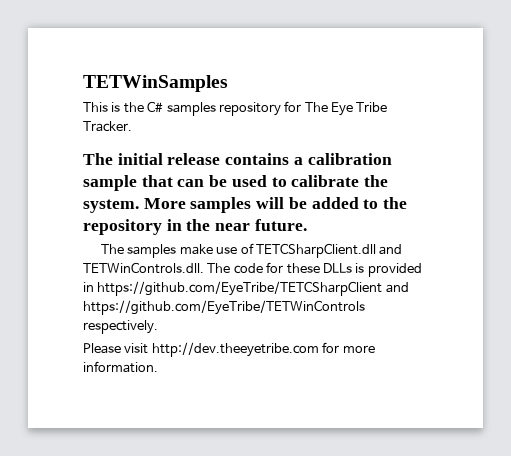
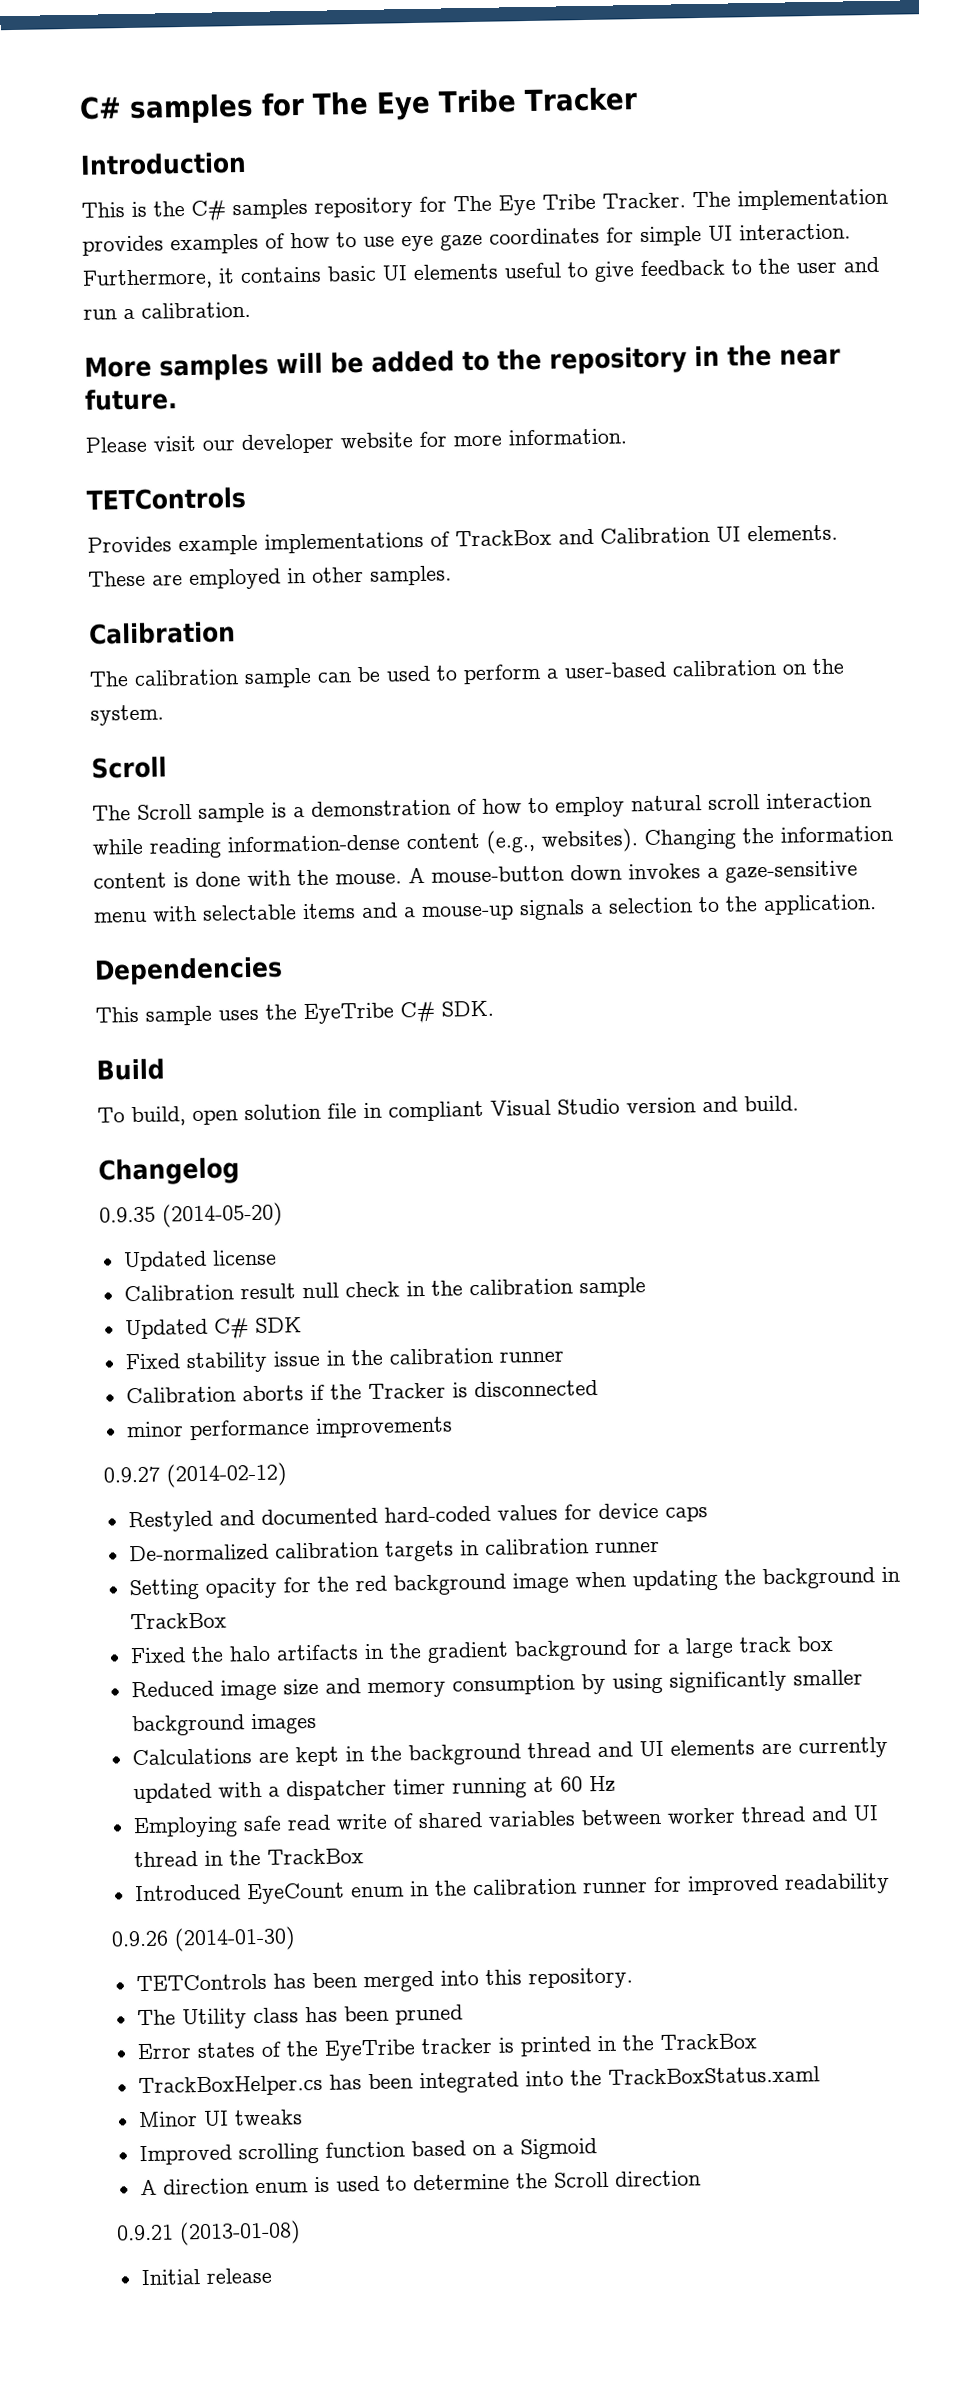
[83,75,228,92] TETWinSamples -> [79,86,638,125] [80,151,247,176] C# samples for The Eye Tribe Tracker // Introduction
[83,153,392,165] [83,175,389,191] [83,199,139,213] // The initial release contains a calibration sample that can be used to calibrate the system. -> [692,188,888,211] [82,223,851,256] [82,256,879,290] [83,301,251,320] The implementation provides examples of how to use eye gaze coordinates for simple UI interaction. Furthermore, it contains basic UI elements useful to give feedback to the user and run a calibration. //
[101,243,403,258] [83,262,422,277] [83,281,409,296] [83,300,365,315] [83,320,158,334] // The samples make use of TETCSharpClient.dll and TETWinControls.dll. The code for these DLLs is provided in https://github.com/EyeTribe/TETCSharpClient and https://github.com/EyeTribe/TETWinControls respectively. -> (178, 399) none
[151,342,319,357] http://dev.theeyetribe.com -> [202,432,413,455] our developer website
(158, 367) none -> [86,486,246,511] [87,524,838,556] [88,565,452,590] [88,621,236,645] [89,658,844,689] [90,704,164,726] [91,756,167,779] [92,792,872,823] [92,825,893,859] [93,860,858,889] [94,894,877,923] [94,956,283,986] [95,1000,494,1026] [96,1058,165,1081] [97,1095,799,1127] [98,1157,240,1186] [99,1202,283,1228] [122,1249,277,1272] [123,1277,646,1302] [124,1317,302,1341] [124,1347,564,1374] [125,1379,598,1404] [125,1416,453,1441] [103,1462,288,1488] [127,1502,708,1533] [128,1538,660,1563] [128,1566,900,1601] [129,1612,227,1630] [129,1635,834,1664] [130,1669,863,1701] [131,1712,317,1737] [131,1736,888,1767] [132,1775,616,1804] [132,1805,878,1839] [133,1848,364,1868] [134,1872,890,1905] [111,1926,296,1952] [135,1967,633,1993] [136,2004,463,2030] [136,2033,757,2061] [137,2066,820,2098] [137,2109,303,2128] [138,2138,597,2166] [139,2170,701,2196] [116,2220,301,2246] [140,2267,272,2286] // TETControls // Provides example implementations of TrackBox and Calibration UI elements. These are employed in other samples. // Calibration // The calibration sample can be used to perform a user-based calibration on the system. // Scroll // The Scroll sample is a demonstration of how to employ natural scroll interaction while reading information-dense content (e.g., websites). Changing the information content is done with the mouse. A mouse-button down invokes a gaze-sensitive menu with selectable items and a mouse-up signals a selection to the application. // Dependencies // This sample uses the EyeTribe C# SDK. // Build // To build, open solution file in compliant Visual Studio version and build. // Changelog // 0.9.35 (2014-05-20) // Updated license // Calibration result null check in the calibration sample // Updated C# SDK // Fixed stability issue in the calibration runner // Calibration aborts if the Tracker is disconnected // minor performance improvements // 0.9.27 (2014-02-12) // Restyled and documented hard-coded values for device caps // De-normalized calibration targets in calibration runner // Setting opacity for the red background image when updating the background in TrackBox // Fixed the halo artifacts in the gradient background for a large track box // Reduced image size and memory consumption by using significantly smaller background images // Calculations are kept in the background thread and UI elements are currently updated with a dispatcher timer running at 60 Hz // Employing safe read write of shared variables between worker thread and UI thread in the TrackBox // Introduced EyeCount enum in the calibration runner for improved readability // 0.9.26 (2014-01-30) // TETControls has been merged into this repository. // The Utility class has been pruned // Error states of the EyeTribe tracker is printed in the TrackBox // TrackBoxHelper.cs has been integrated into the TrackBoxStatus.xaml // Minor UI tweaks // Improved scrolling function based on a Sigmoid // A direction enum is used to determine the Scroll direction // 0.9.21 (2013-01-08) // Initial release

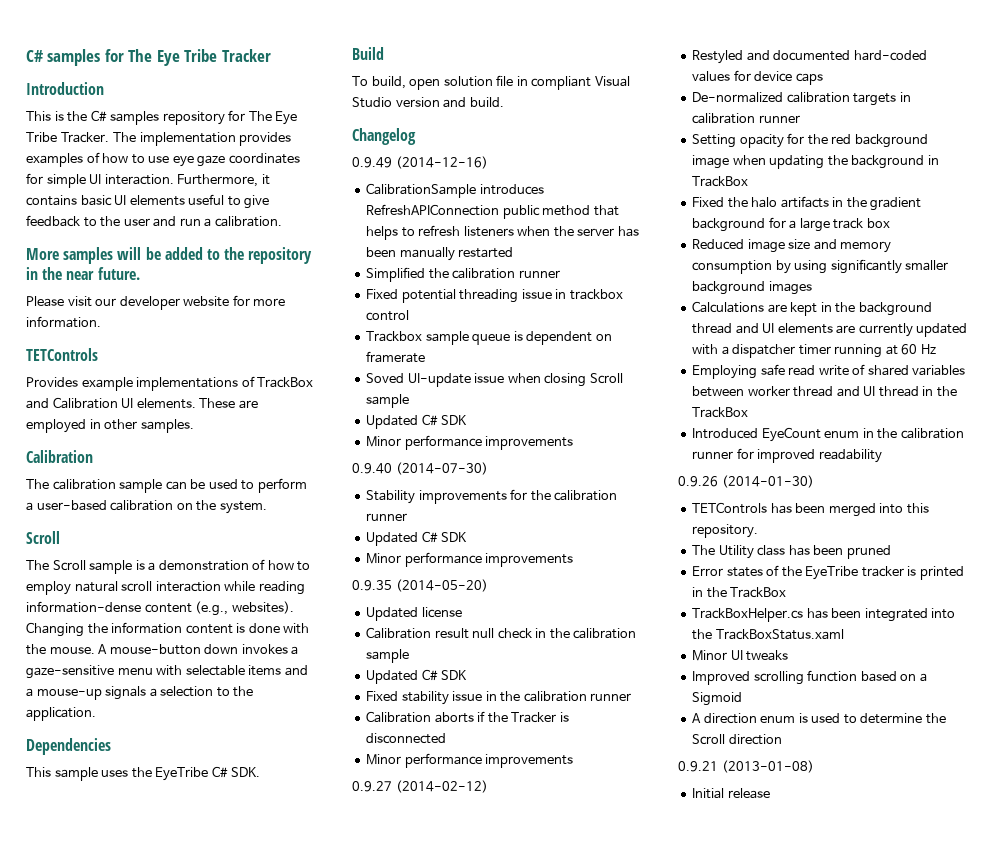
(240, 1171) none -> [352,156,488,169] [366,183,544,198] [366,204,619,219] [366,225,639,240] [366,247,514,261] [366,267,560,282] [366,289,623,303] [366,310,410,321] [366,331,612,345] [366,351,426,363] [366,373,623,387] [366,394,410,408] [366,414,468,429] [366,435,574,450] [352,462,488,475] [366,489,618,504] [366,513,408,521] [366,531,468,546] [366,552,574,567] // 0.9.49 (2014-12-16) // CalibrationSample introduces RefreshAPIConnection public method that helps to refresh listeners when the server has been manually restarted // Simplified the calibration runner // Fixed potential threading issue in trackbox control // Trackbox sample queue is dependent on framerate // Soved UI-update issue when closing Scroll sample // Updated C# SDK // Minor performance improvements // 0.9.40 (2014-07-30) // Stability improvements for the calibration runner // Updated C# SDK // Minor performance improvements
[125,1421,184,1438] minor -> [366,754,402,765] Minor

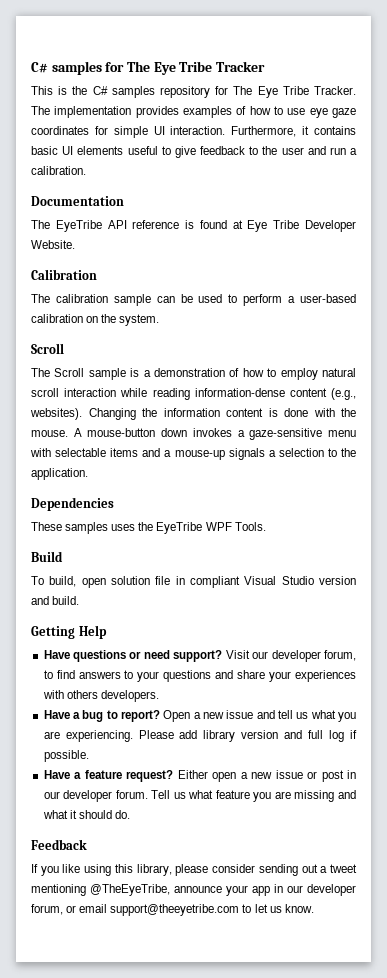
[26,82,104,95] // Introduction -> (265, 66) none
[26,247,313,264] [26,267,140,280] [26,295,286,310] [26,316,101,328] [26,348,98,361] [26,376,314,391] [26,397,258,409] [26,419,194,433] More samples will be added to the repository in the near future. // Please visit our developer website for more information. // TETControls // Provides example implementations of TrackBox and Calibration UI elements. These are employed in other samples. -> [31,196,124,206] [31,220,356,232] [31,240,75,249] Documentation // The EyeTribe API reference is found at Eye Tribe Developer Website.
[26,767,98,781] This sample -> [31,522,109,534] These samples
[211,766,261,778] C# SDK. -> [205,522,266,531] WPF Tools.
[352,128,416,145] [352,156,488,169] [366,183,544,198] [366,204,619,219] [366,225,639,240] [366,247,514,261] [366,267,560,282] [366,289,623,303] [366,310,410,321] [366,331,612,345] [366,351,426,363] [366,373,623,387] [366,394,410,408] [366,414,468,429] [366,435,574,450] [352,462,488,475] [366,489,618,504] [366,513,408,521] [366,531,468,546] [366,552,574,567] [352,579,488,592] [366,607,462,621] [366,627,637,639] [366,649,410,663] [366,669,468,684] [366,691,632,705] [366,711,569,723] [366,733,447,744] [366,753,574,768] [352,780,488,793] [692,50,927,64] [692,70,823,85] [692,92,911,106] [692,113,800,124] [692,133,928,148] [692,155,939,169] [692,176,749,187] [692,196,922,211] [692,217,890,232] [692,239,892,253] [692,259,949,274] [692,281,812,295] [692,301,932,316] [692,323,968,337] [692,344,936,358] [692,364,966,379] [692,386,957,397] [692,407,749,418] [692,427,964,442] [692,448,882,463] [678,475,814,488] [692,502,929,517] [692,524,759,538] [692,545,891,559] [692,565,964,580] [692,587,787,598] [692,608,956,622] [692,629,844,640] [692,650,789,661] [692,670,927,685] [692,692,743,706] [692,713,946,724] [692,734,782,745] [678,760,814,773] [692,788,770,799] Changelog // 0.9.49 (2014-12-16) // CalibrationSample introduces RefreshAPIConnection public method that helps to refresh listeners when the server has been manually restarted // Simplified the calibration runner // Fixed potential threading issue in trackbox control // Trackbox sample queue is dependent on framerate // Soved UI-update issue when closing Scroll sample // Updated C# SDK // Minor performance improvements // 0.9.40 (2014-07-30) // Stability improvements for the calibration runner // Updated C# SDK // Minor performance improvements // 0.9.35 (2014-05-20) // Updated license // Calibration result null check in the calibration sample // Updated C# SDK // Fixed stability issue in the calibration runner // Calibration aborts if the Tracker is disconnected // Minor performance improvements // 0.9.27 (2014-02-12) // Restyled and documented hard-coded values for device caps // De-normalized calibration targets in calibration runner // Setting opacity for the red background image when updating the background in TrackBox // Fixed the halo artifacts in the gradient background for a large track box // Reduced image size and memory consumption by using significantly smaller background images // Calculations are kept in the background thread and UI elements are currently updated with a dispatcher timer running at 60 Hz // Employing safe read write of shared variables between worker thread and UI thread in the TrackBox // Introduced EyeCount enum in the calibration runner for improved readability // 0.9.26 (2014-01-30) // TETControls has been merged into this repository. // The Utility class has been pruned // Error states of the EyeTribe tracker is printed in the TrackBox // TrackBoxHelper.cs has been integrated into the TrackBoxStatus.xaml // Minor UI tweaks // Improved scrolling function based on a Sigmoid // A direction enum is used to determine the Scroll direction // 0.9.21 (2013-01-08) // Initial release -> [31,625,107,639] [43,650,356,662] [43,670,356,682] [42,690,159,702] [43,710,356,722] [43,730,358,742] [43,750,89,762] [43,770,357,782] [43,790,356,802] [42,810,130,819] [31,839,87,850] [31,864,357,876] [31,884,356,896] [31,904,314,916] Getting Help // Have questions or need support? Visit our developer forum, to find answers to your questions and share your experiences with others developers. // Have a bug to report? Open a new issue and tell us what you are experiencing. Please add library version and full log if possible. // Have a feature request? Either open a new issue or post in our developer forum. Tell us what feature you are missing and what it should do. // Feedback // If you like using this library, please consider sending out a tweet mentioning @TheEyeTribe, announce your app in our developer forum, or email support@theeyetribe.com to let us know.

